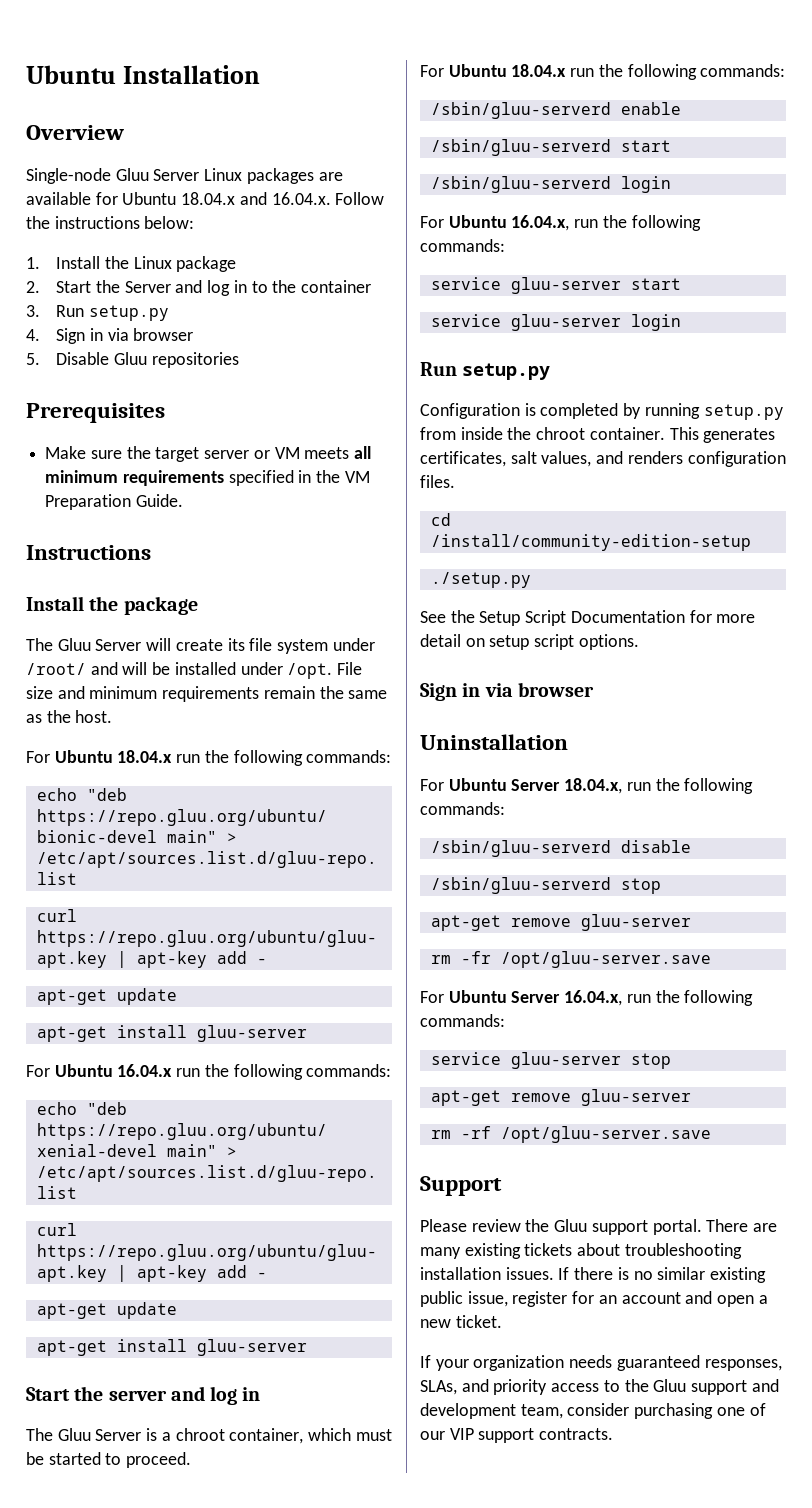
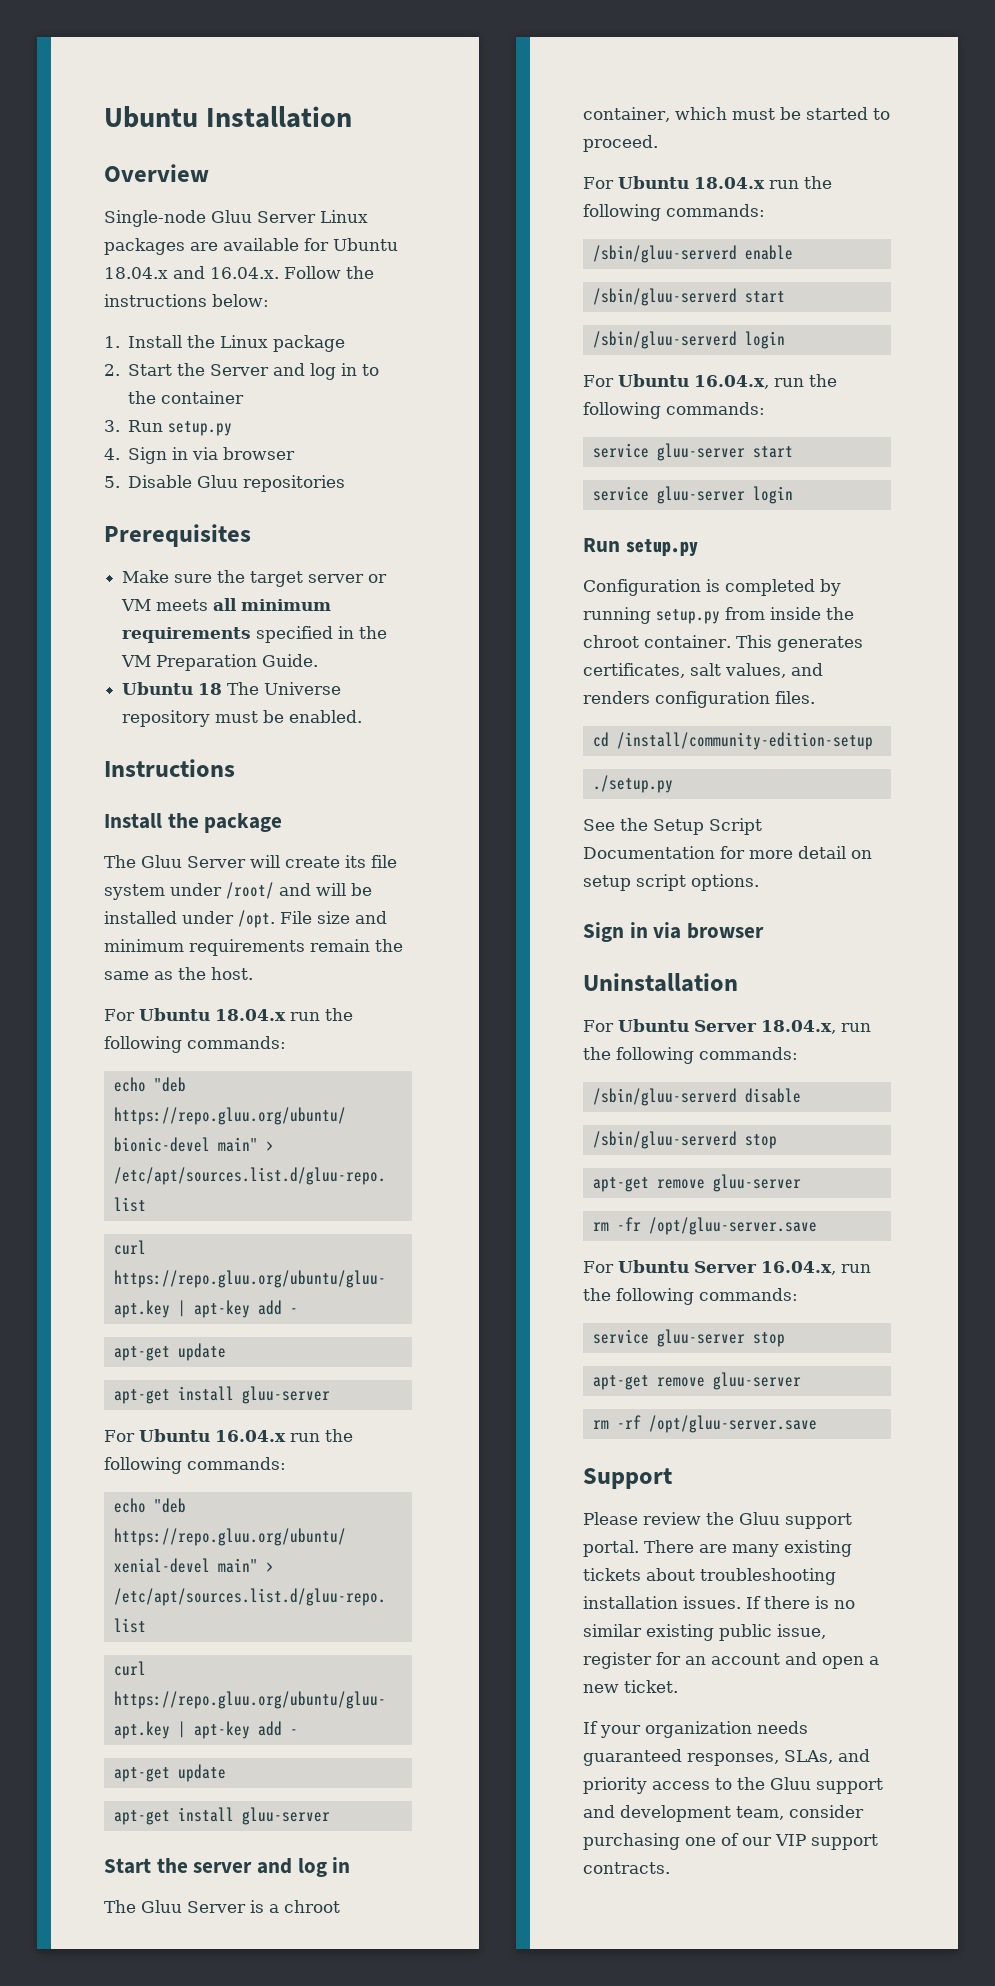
(183, 500) none -> [122,682,342,695] [122,710,363,727] // Ubuntu 18 The Universe repository must be enabled.

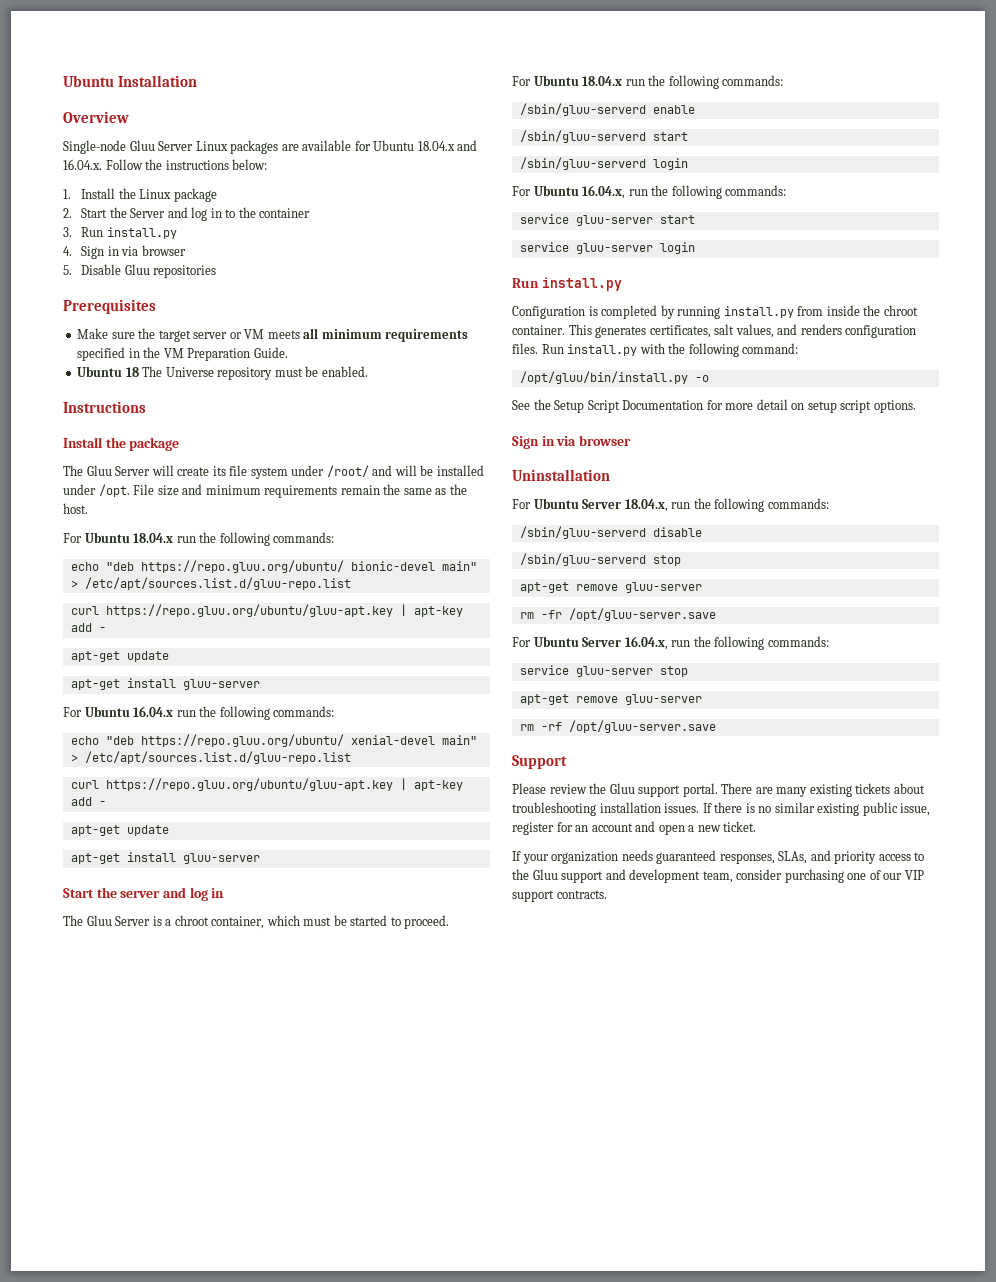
[168,421,233,436] setup.py -> [106,227,177,239] install.py
[625,539,698,557] setup.py -> [541,277,622,291] install.py
[656,609,720,624] setup.py -> [723,306,794,318] install.py
[592,732,873,750] [592,775,673,793] // cd /install/community-edition-setup // ./setup.py -> [541,343,799,357] [519,371,709,384] Run install.py with the following command: // /opt/gluu/bin/install.py -o

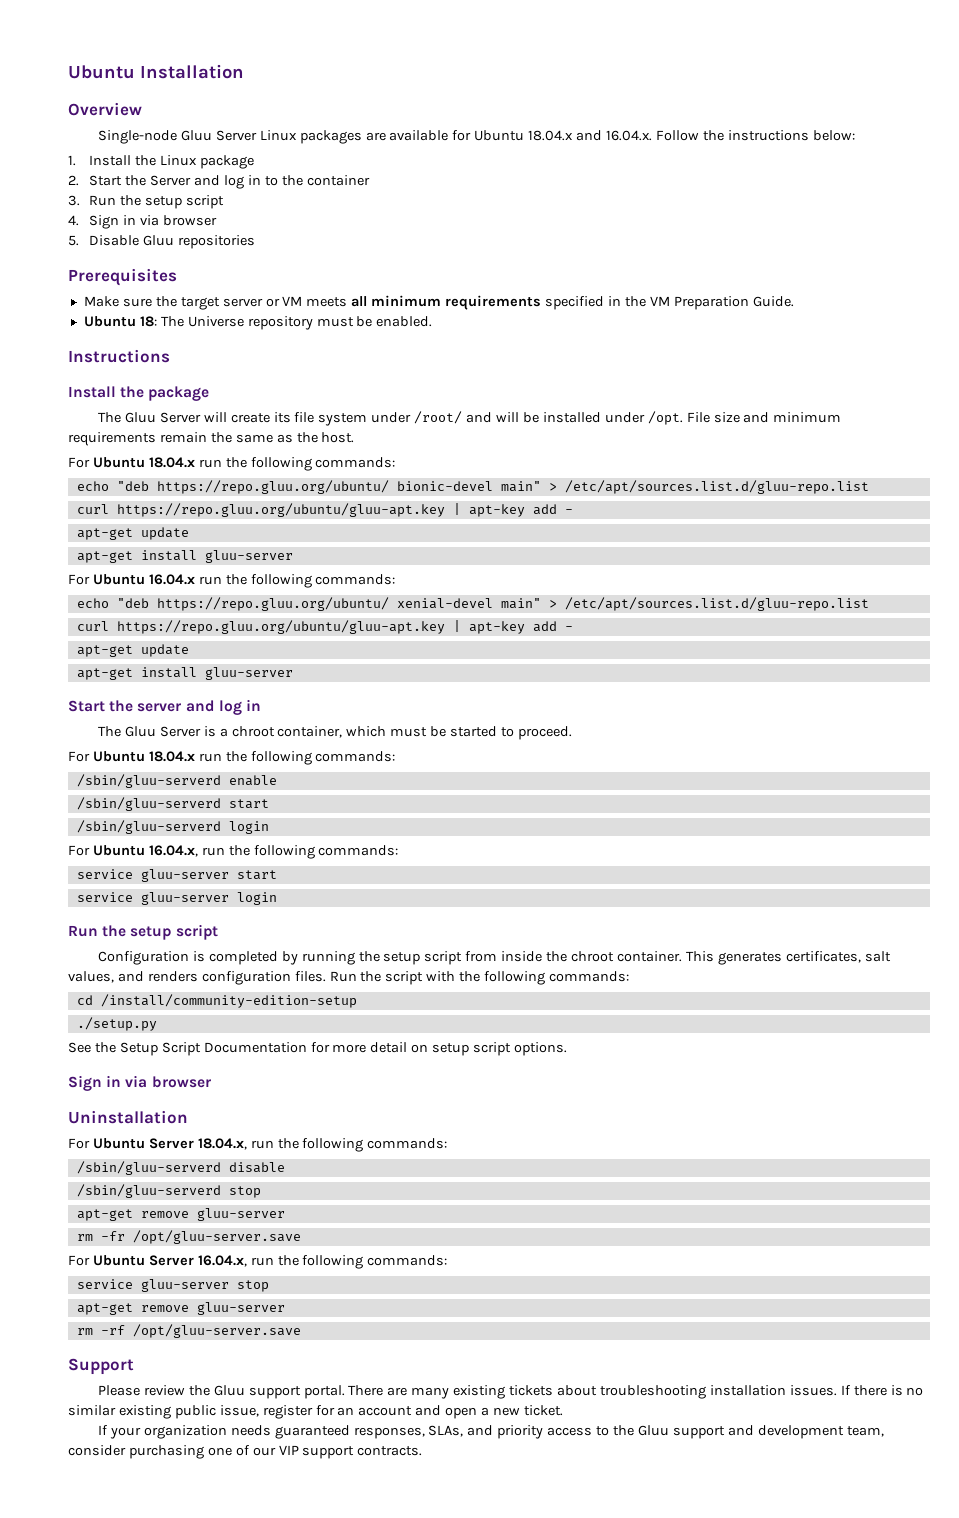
[106,227,177,239] install.py -> [120,195,225,209] the setup script
[125,367,139,377] 18 -> [139,316,157,327] 18:
[541,277,622,291] install.py -> [102,924,218,940] the setup script
[723,306,794,318] install.py -> [358,951,463,965] the setup script
[567,344,638,356] install.py -> [360,971,424,985] the script
[742,343,799,354] [519,371,709,384] command: // /opt/gluu/bin/install.py -o -> [549,971,630,982] [76,994,357,1008] [76,1017,157,1031] commands: // cd /install/community-edition-setup // ./setup.py

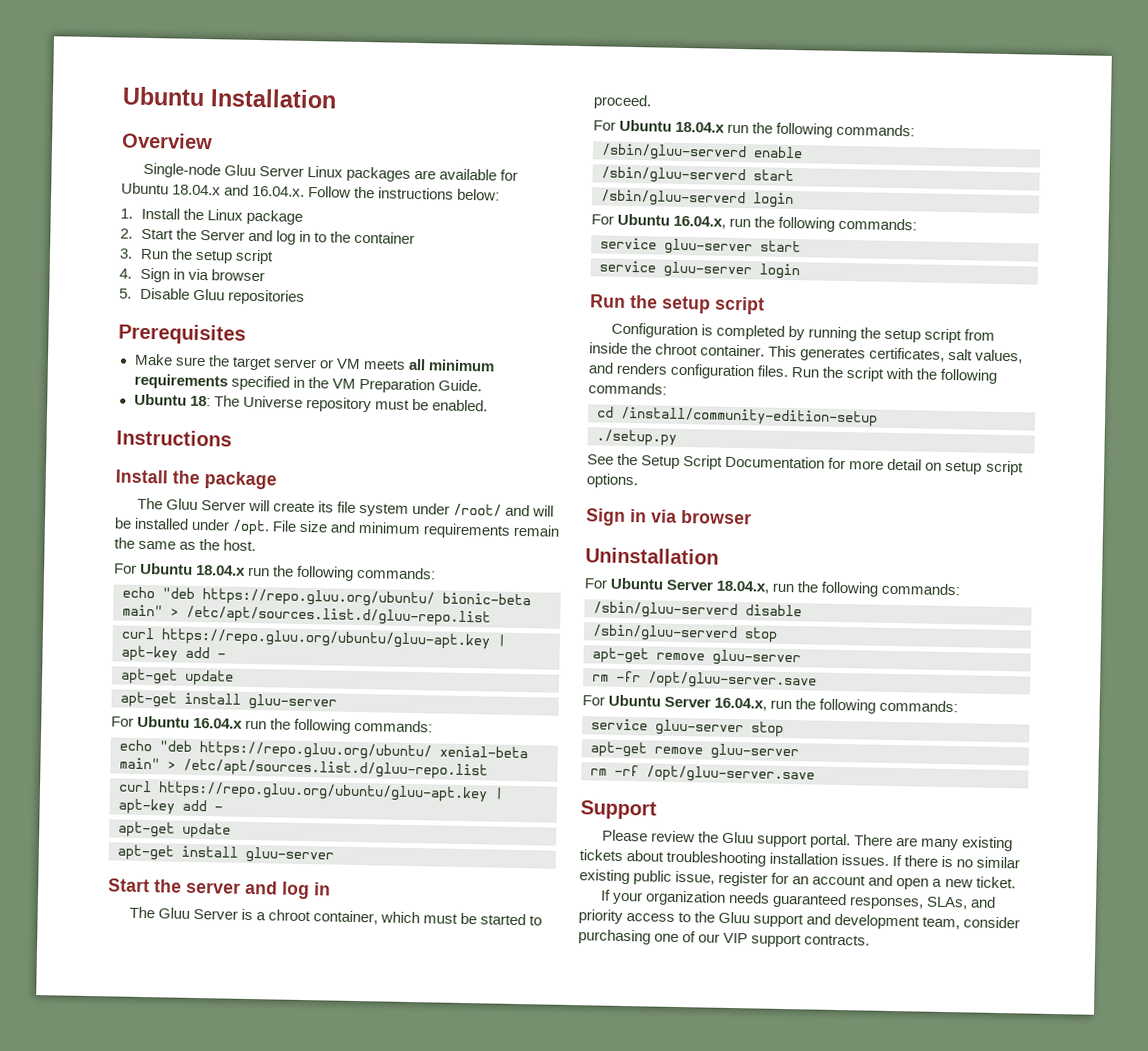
[396,481,493,491] bionic-devel -> [442,592,531,606] bionic-beta
[396,598,493,609] xenial-devel -> [439,745,528,759] xenial-beta

